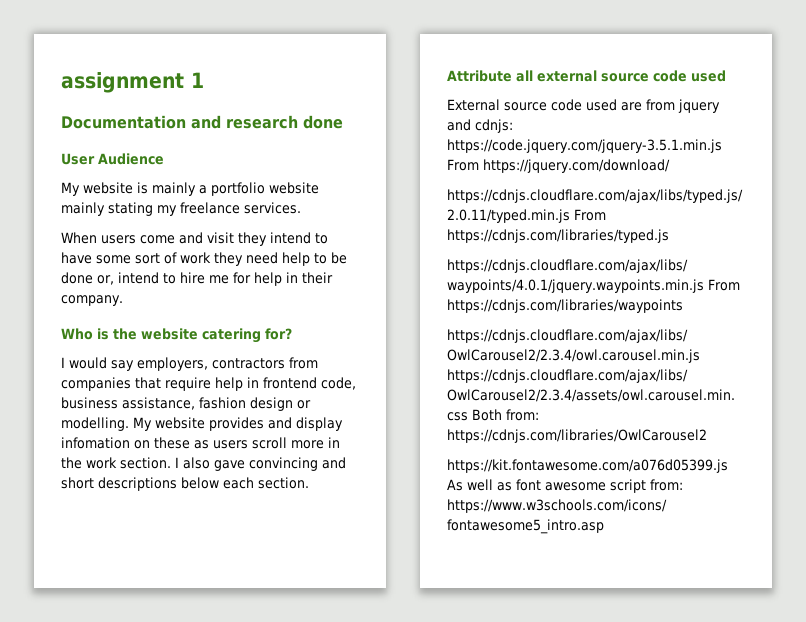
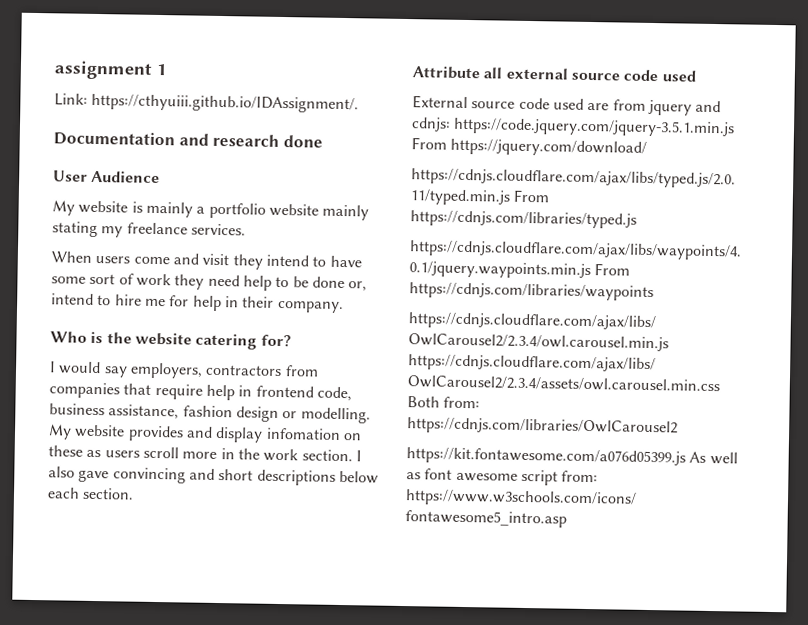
(204, 80) none -> [54,93,360,114] // Link: https://cthyuiii.github.io/IDAssignment/.

